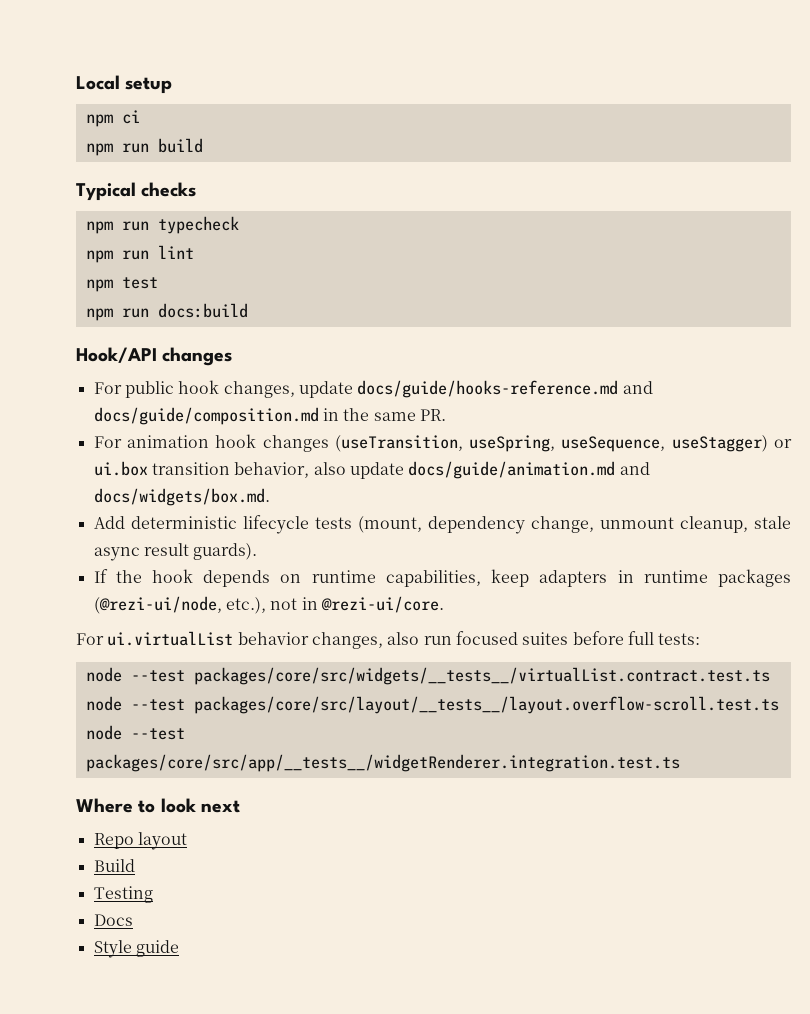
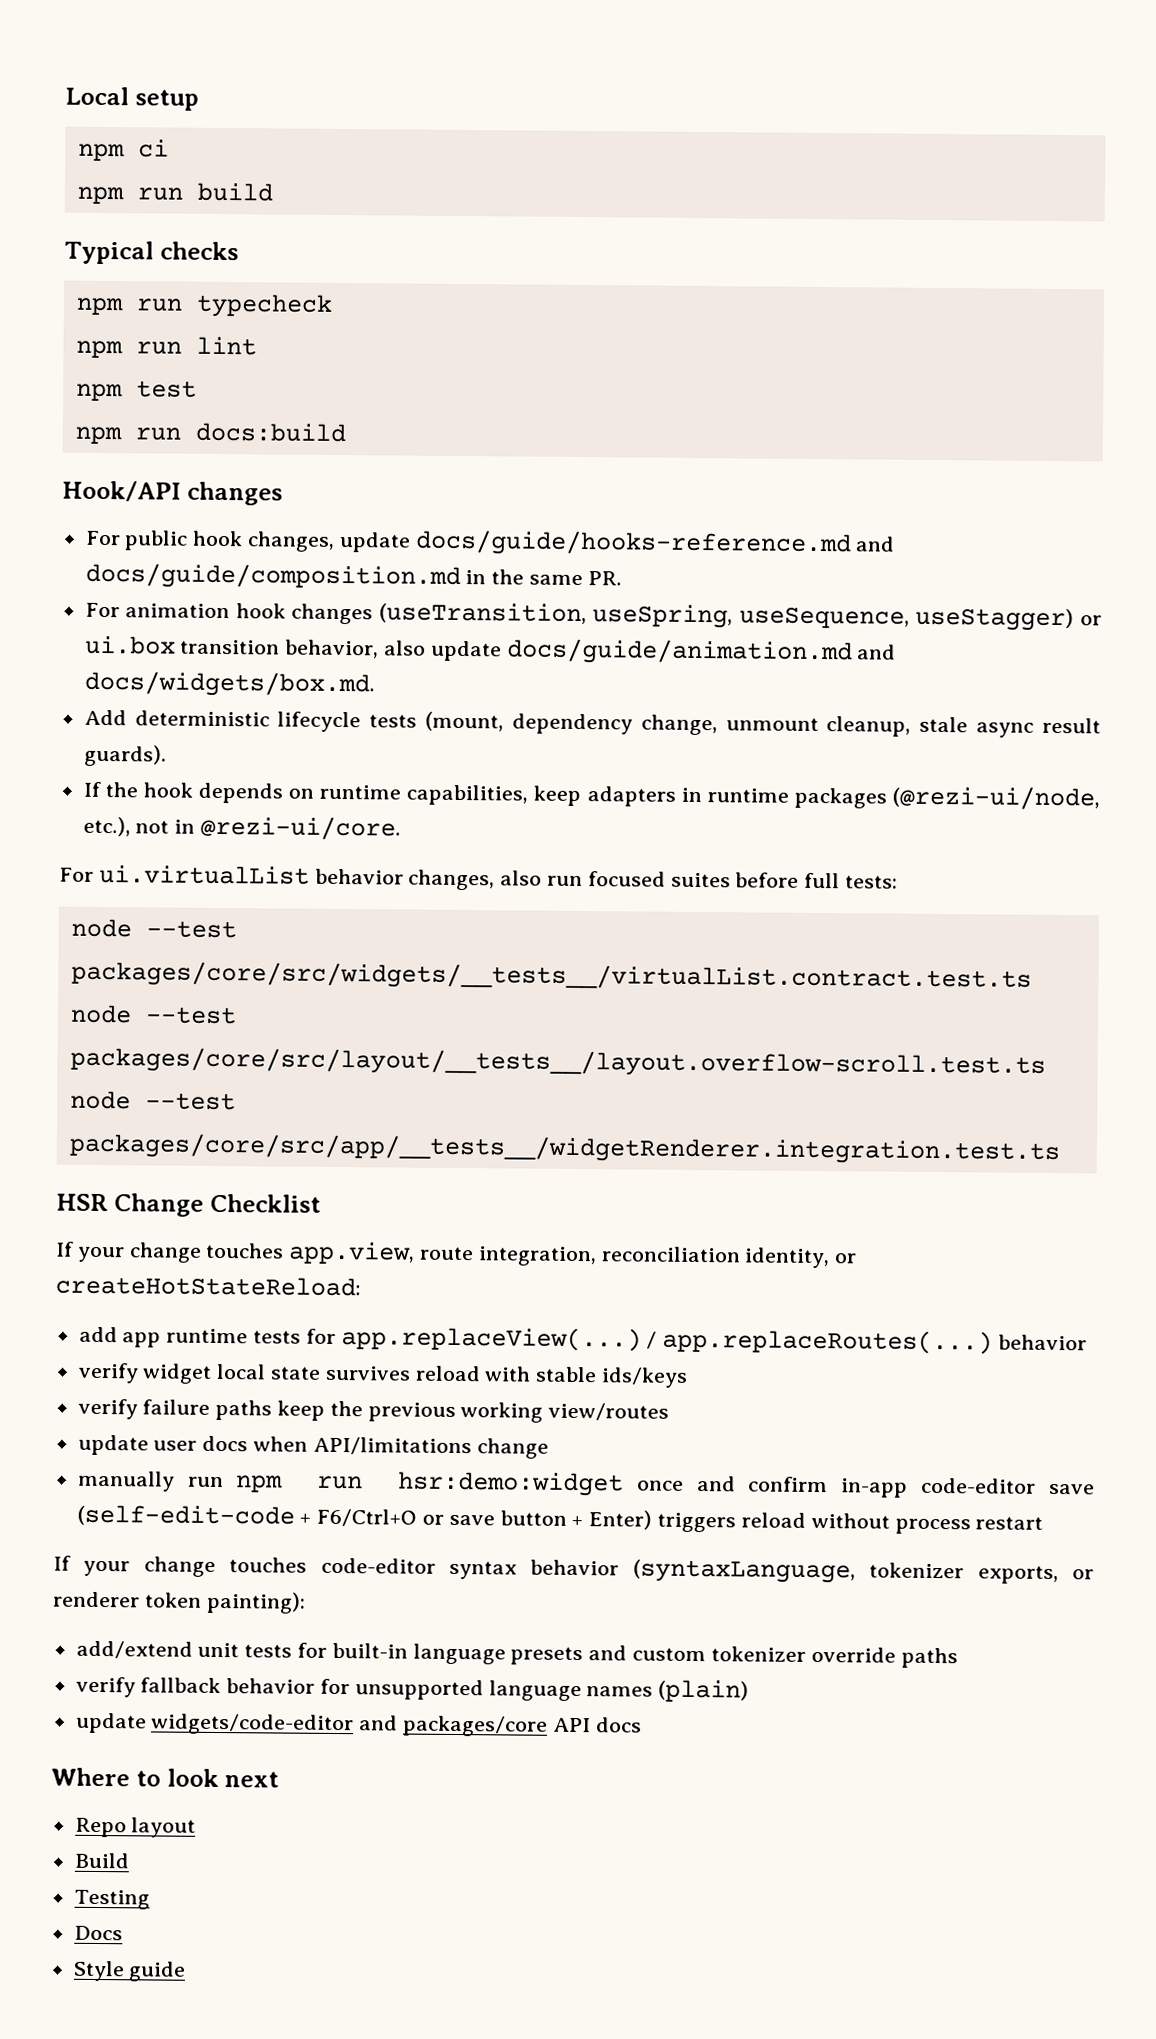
(680, 763) none -> [56,1193,321,1217] [55,1241,858,1269] [55,1275,361,1297] [78,1326,1088,1355] [77,1362,689,1388] [77,1398,670,1423] [77,1434,549,1459] [77,1470,1096,1498] [76,1504,1044,1535] [53,1555,1094,1585] [53,1591,306,1614] [75,1640,958,1669] [75,1676,750,1703] [75,1712,642,1737] // HSR Change Checklist // If your change touches app.view, route integration, reconciliation identity, or createHotStateReload: // add app runtime tests for app.replaceView(...) / app.replaceRoutes(...) behavior // verify widget local state survives reload with stable ids/keys // verify failure paths keep the previous working view/routes // update user docs when API/limitations change // manually run npm run hsr:demo:widget once and confirm in-app code-editor save (self-edit-code + F6/Ctrl+O or save button + Enter) triggers reload without process restart // If your change touches code-editor syntax behavior (syntaxLanguage, tokenizer exports, or renderer token painting): // add/extend unit tests for built-in language presets and custom tokenizer override paths // verify fallback behavior for unsupported language names (plain) // update widgets/code-editor and packages/core API docs

